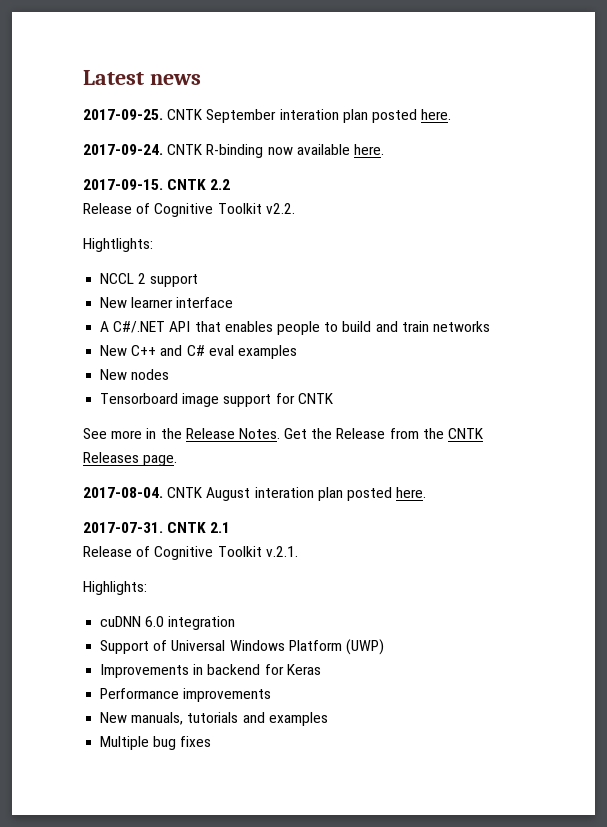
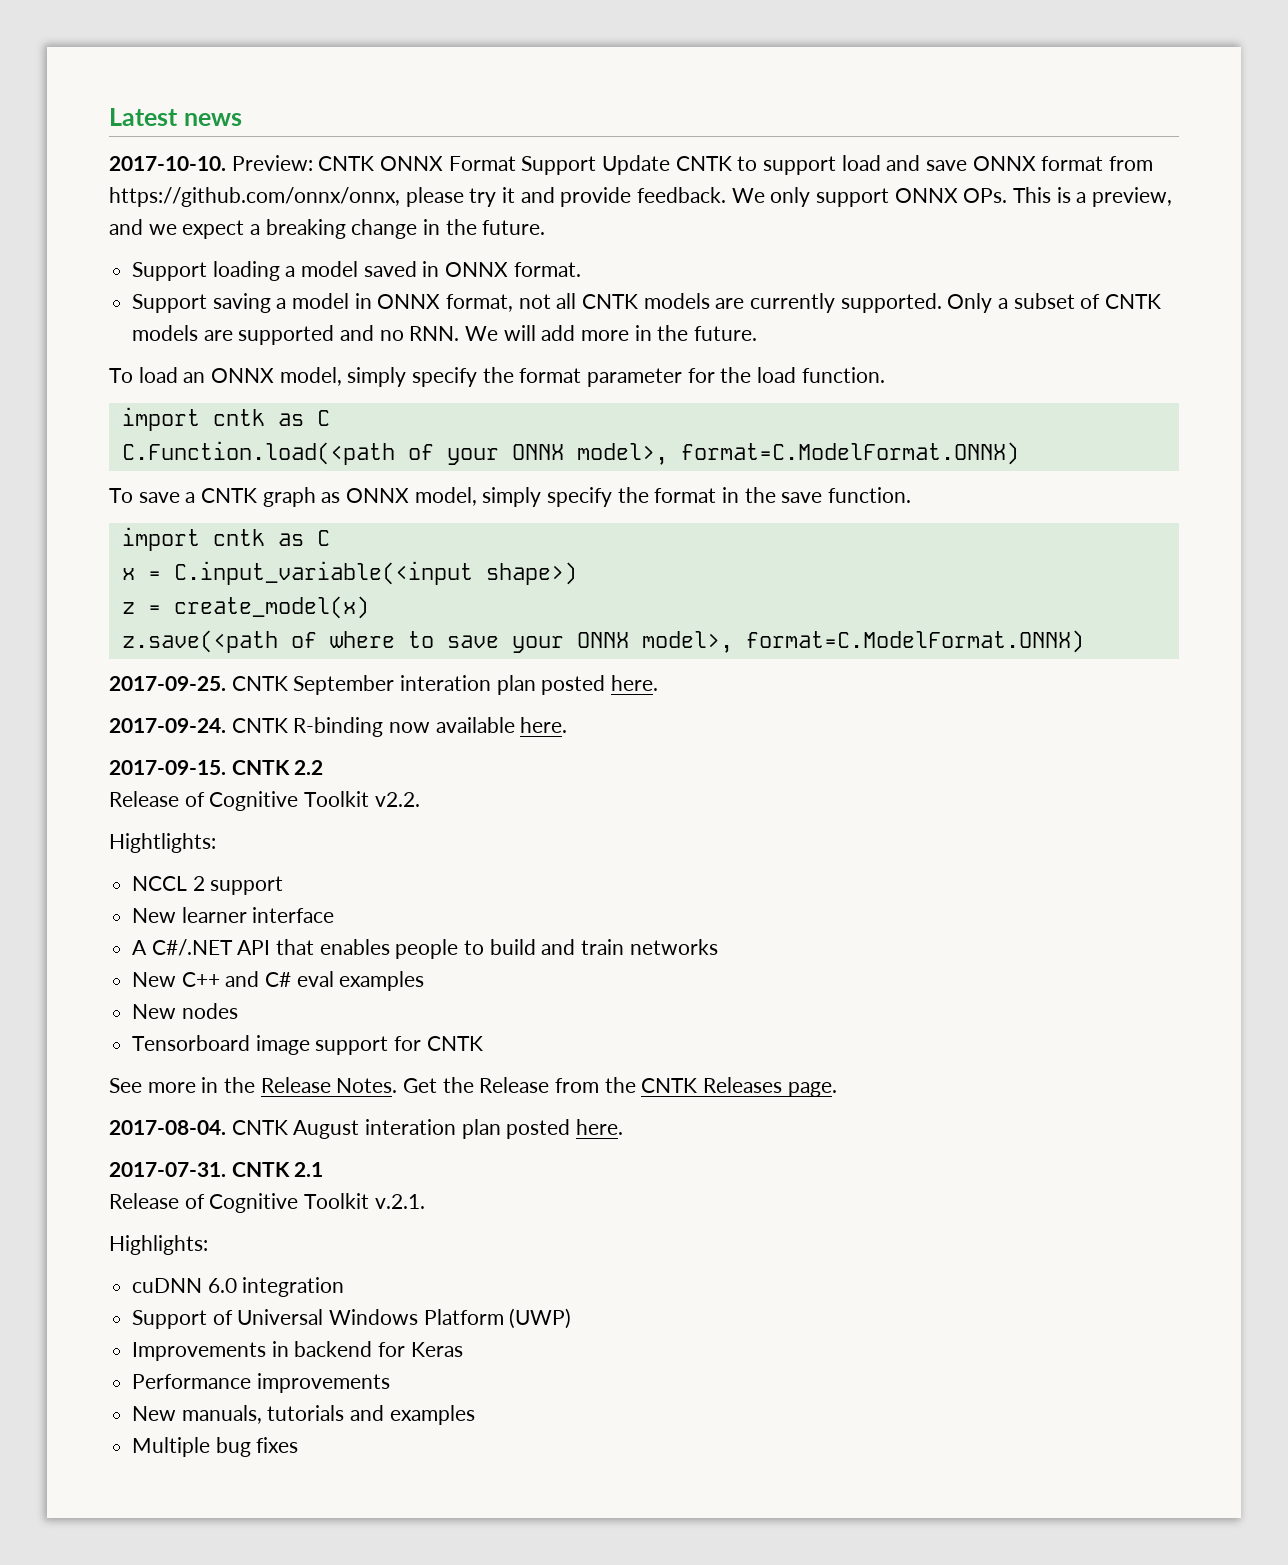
(201, 79) none -> [109,155,1154,175] [109,187,1173,207] [109,219,546,239] [132,261,581,281] [132,293,1162,313] [132,325,758,345] [109,367,885,387] [121,407,330,431] [121,441,1019,465] [109,487,912,507] [121,527,330,551] [121,561,577,585] [121,596,369,619] [121,630,1084,653] // 2017-10-10. Preview: CNTK ONNX Format Support Update CNTK to support load and save ONNX format from https://github.com/onnx/onnx, please try it and provide feedback. We only support ONNX OPs. This is a preview, and we expect a breaking change in the future. // Support loading a model saved in ONNX format. // Support saving a model in ONNX format, not all CNTK models are currently supported. Only a subset of CNTK models are supported and no RNN. We will add more in the future. // To load an ONNX model, simply specify the format parameter for the load function. // import cntk as C // C.Function.load(<path of your ONNX model>, format=C.ModelFormat.ONNX) // To save a CNTK graph as ONNX model, simply specify the format in the save function. // import cntk as C // x = C.input_variable(<input shape>) // z = create_model(x) // z.save(<path of where to save your ONNX model>, format=C.ModelFormat.ONNX)

